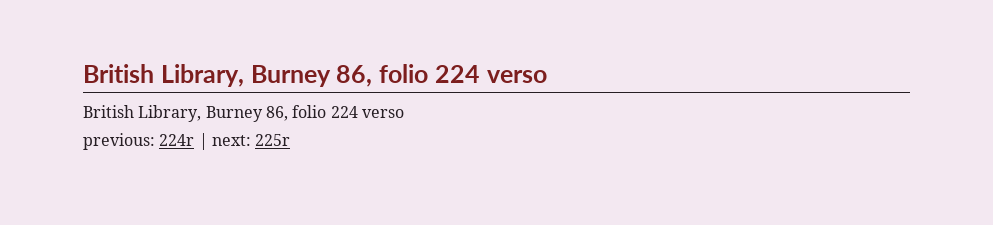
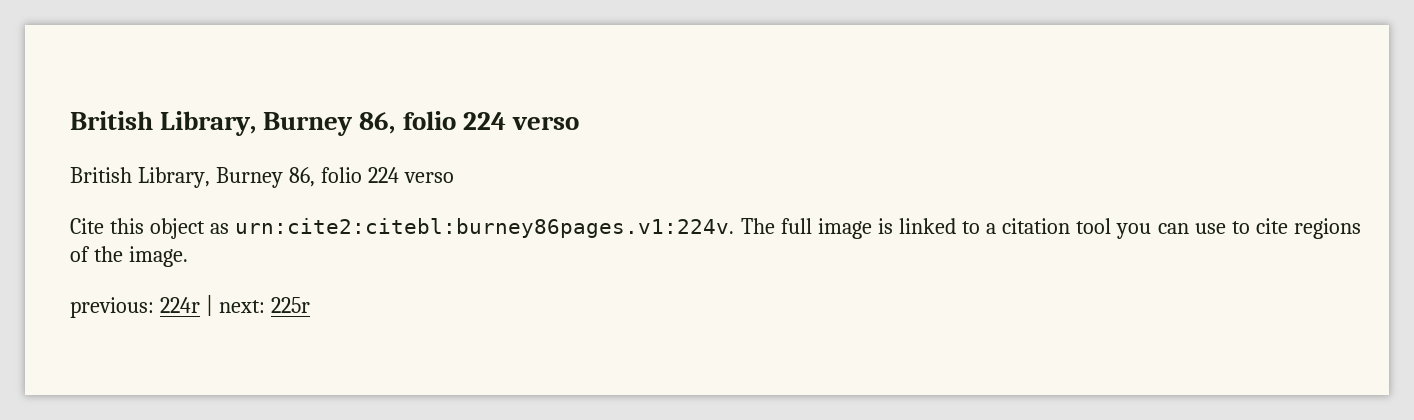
(404, 113) none -> [70,218,1362,239] [70,246,188,267] // Cite this object as urn:cite2:citebl:burney86pages.v1:224v. The full image is linked to a citation tool you can use to cite regions of the image.

